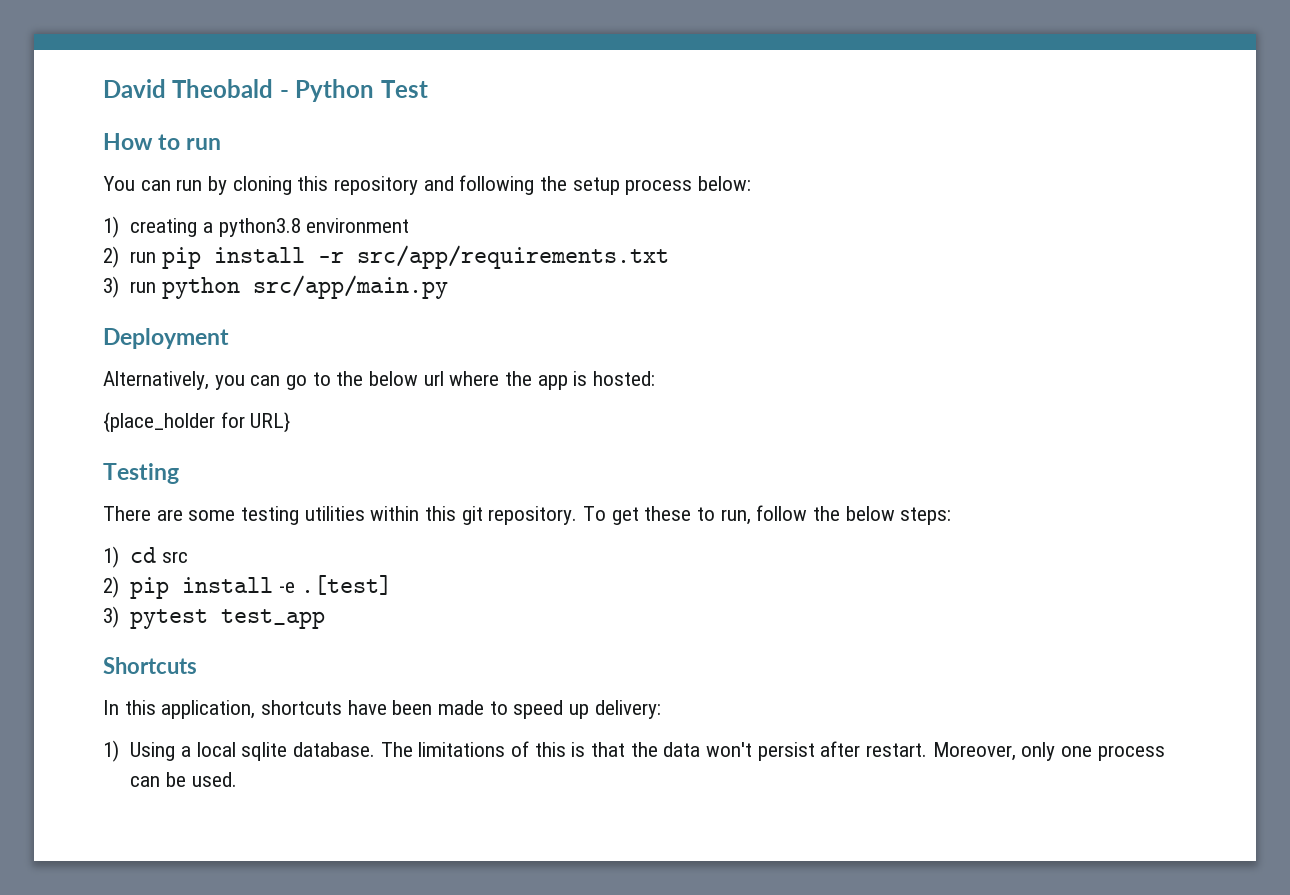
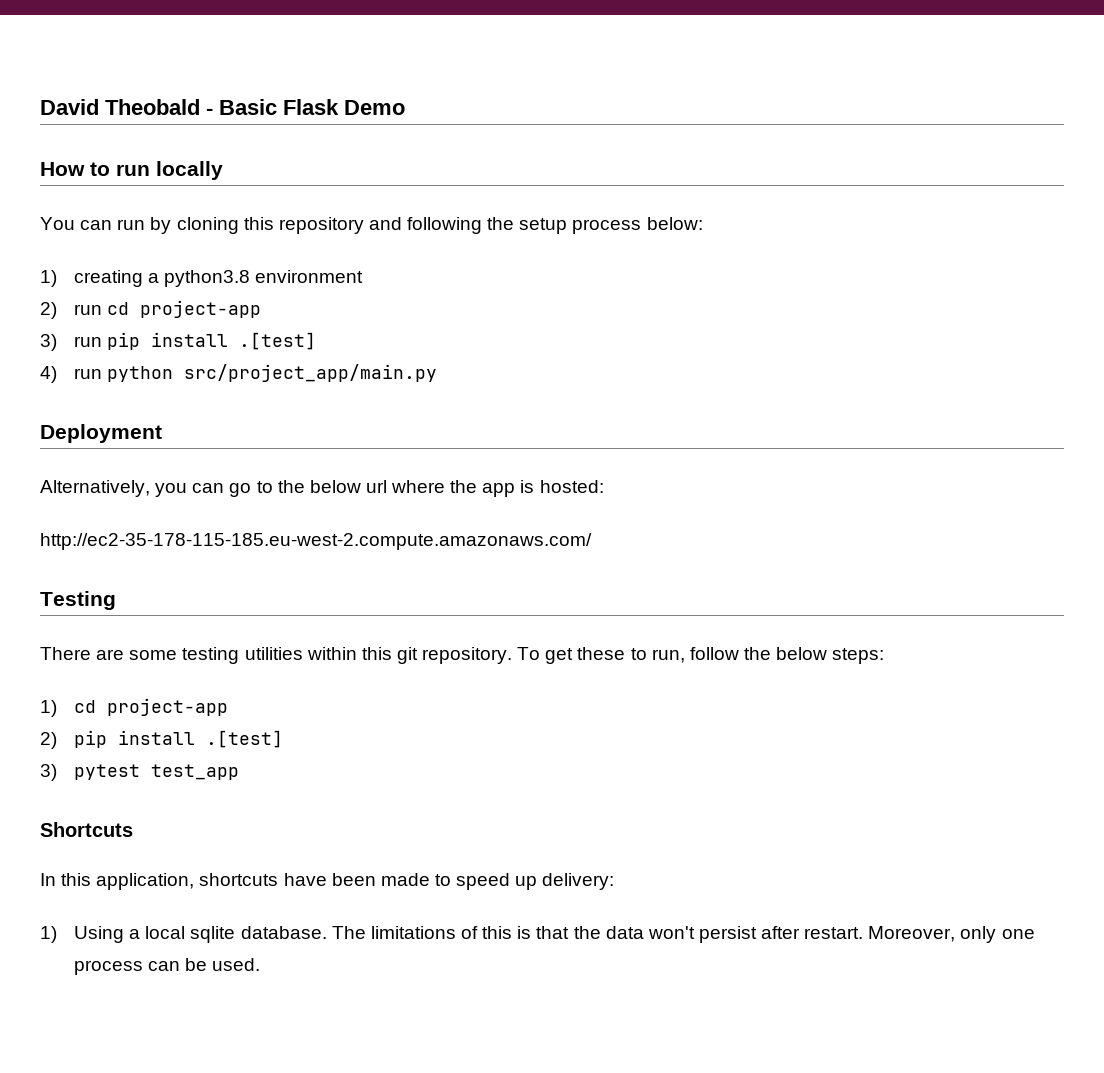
[295,79,428,102] Python Test -> [219,99,405,115] Basic Flask Demo
(222, 144) none -> [156,161,223,180] locally
[161,245,669,269] [103,276,119,298] pip install -r src/app/requirements.txt // 3) -> [107,300,262,318] [40,332,317,351] [40,366,57,383] cd project-app // 3) run pip install .[test] // 4)
[252,275,448,299] src/app/main.py -> [184,364,438,382] src/project_app/main.py
[103,412,291,433] {place_holder for URL} -> [40,533,592,550] http://ec2-35-178-115-185.eu-west-2.compute.amazonaws.com/
[161,551,188,563] src -> [107,698,229,716] project-app
[278,582,295,593] -e -> (196, 737) none

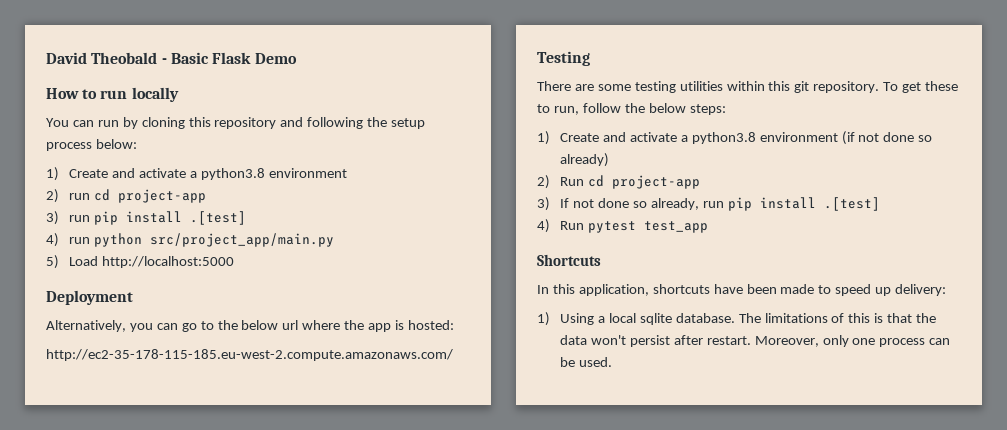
[74,270,144,287] creating -> [69,168,186,178] Create and activate
(438, 373) none -> [46,255,234,269] // 5) Load http://localhost:5000
[74,698,229,716] [40,730,284,749] [40,764,57,781] cd project-app // 2) pip install .[test] // 3) -> [560,131,933,145] [560,153,610,167] [537,175,700,189] [537,197,880,211] [537,219,585,233] Create and activate a python3.8 environment (if not done so already) // 2) Run cd project-app // 3) If not done so already, run pip install .[test] // 4) Run

